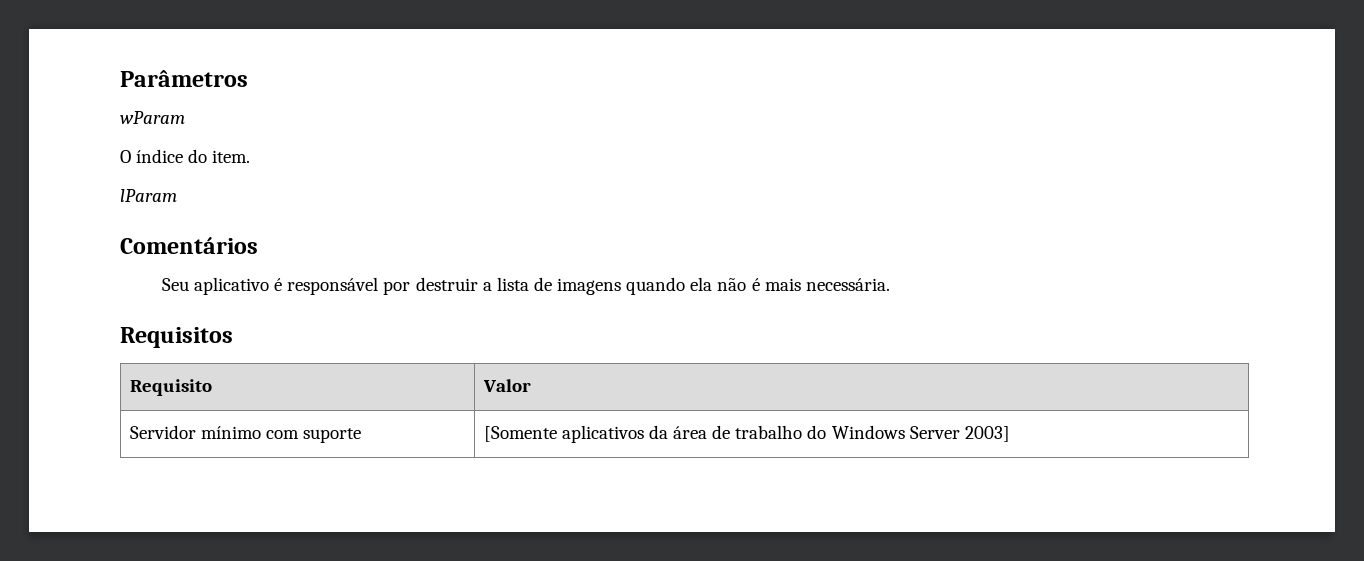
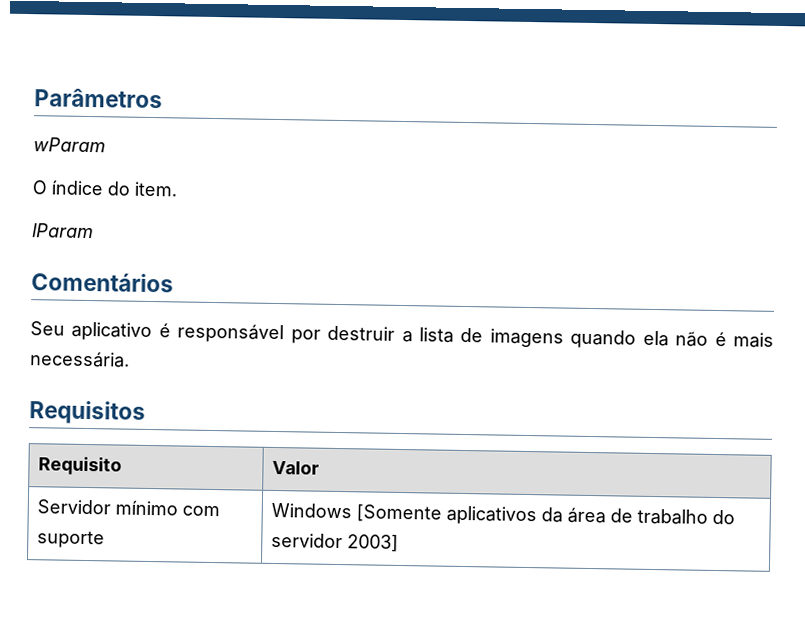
(362, 435) none -> [270,502,352,519] Windows
[831,425,960,439] Windows Server -> [270,532,343,549] servidor

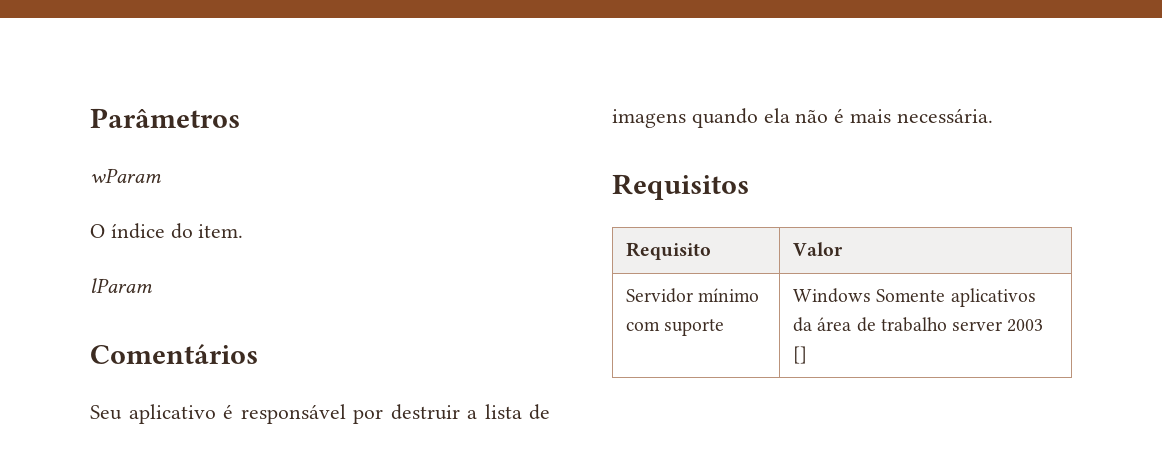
[355,504,442,523] [Somente -> [876,289,946,302] Somente
[711,509,735,525] [270,532,399,552] do servidor 2003] -> [952,319,1044,332] [792,346,807,364] server 2003 []

